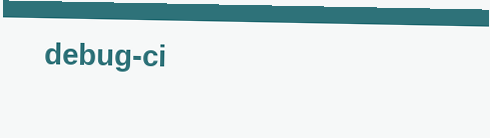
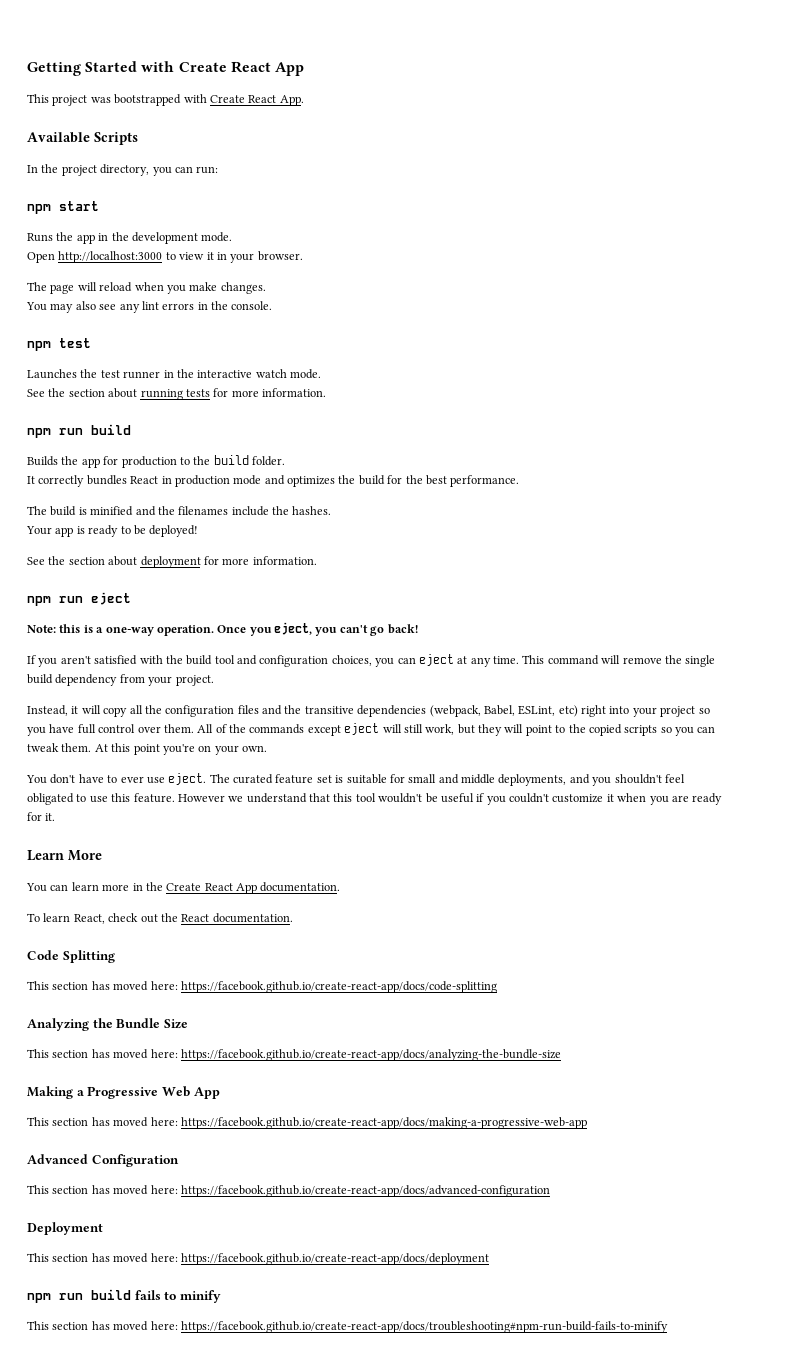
[43,42,167,73] debug-ci -> [27,61,304,76] [27,94,304,106] [27,132,138,145] [27,164,219,176] [27,201,99,214] [27,232,233,244] [27,251,303,263] [27,282,266,294] [26,301,273,313] [27,338,91,351] [27,369,321,379] [27,388,326,400] [27,424,131,438] [27,455,285,468] [27,475,520,487] [27,506,332,516] [26,525,199,537] [27,556,317,568] [27,592,131,606] [27,622,418,636] [27,654,716,667] [27,674,214,686] [27,705,710,717] [27,723,716,736] [27,743,267,755] [26,773,685,786] [27,793,723,805] [27,812,56,821] [27,850,102,861] [26,882,341,894] [27,913,293,924] [27,950,115,963] [27,981,497,993] [27,1018,188,1031] [27,1049,561,1061] [27,1086,220,1099] [27,1117,587,1129] [27,1154,179,1167] [27,1185,550,1197] [27,1222,103,1235] [27,1253,489,1265] [27,1289,221,1303] [27,1321,668,1333] Getting Started with Create React App // This project was bootstrapped with Create React App. // Available Scripts // In the project directory, you can run: // npm start // Runs the app in the development mode. // Open http://localhost:3000 to view it in your browser. // The page will reload when you make changes. // You may also see any lint errors in the console. // npm test // Launches the test runner in the interactive watch mode. // See the section about running tests for more information. // npm run build // Builds the app for production to the build folder. // It correctly bundles React in production mode and optimizes the build for the best performance. // The build is minified and the filenames include the hashes. // Your app is ready to be deployed! // See the section about deployment for more information. // npm run eject // Note: this is a one-way operation. Once you eject, you can't go back! // If you aren't satisfied with the build tool and configuration choices, you can eject at any time. This command will remove the single build dependency from your project. // Instead, it will copy all the configuration files and the transitive dependencies (webpack, Babel, ESLint, etc) right into your project so you have full control over them. All of the commands except eject will still work, but they will point to the copied scripts so you can tweak them. At this point you're on your own. // You don't have to ever use eject. The curated feature set is suitable for small and middle deployments, and you shouldn't feel obligated to use this feature. However we understand that this tool wouldn't be useful if you couldn't customize it when you are ready for it. // Learn More // You can learn more in the Create React App documentation. // To learn React, check out the React documentation. // Code Splitting // This section has moved here: https://facebook.github.io/create-react-app/docs/code-splitting // Analyzing the Bundle Size // This section has moved here: https://facebook.github.io/create-react-app/docs/analyzing-the-bundle-size // Making a Progressive Web App // This section has moved here: https://facebook.github.io/create-react-app/docs/making-a-progressive-web-app // Advanced Configuration // This section has moved here: https://facebook.github.io/create-react-app/docs/advanced-configuration // Deployment // This section has moved here: https://facebook.github.io/create-react-app/docs/deployment // npm run build fails to minify // This section has moved here: https://facebook.github.io/create-react-app/docs/troubleshooting#npm-run-build-fails-to-minify

